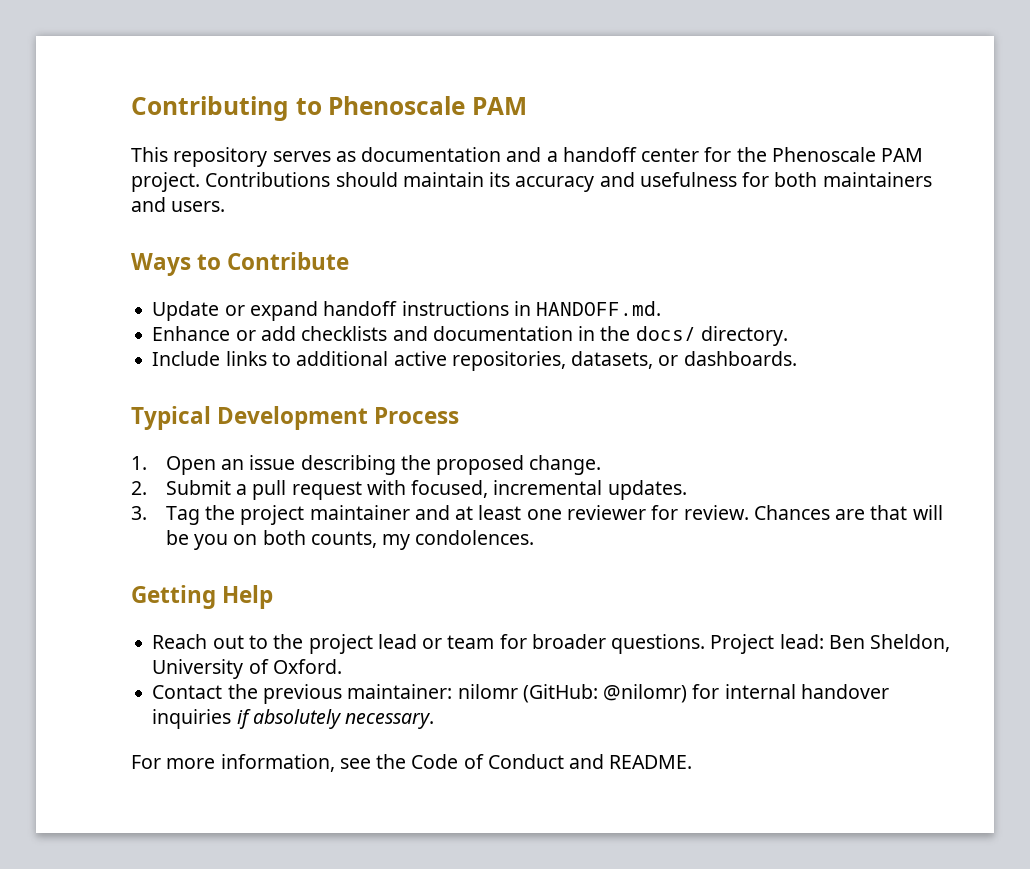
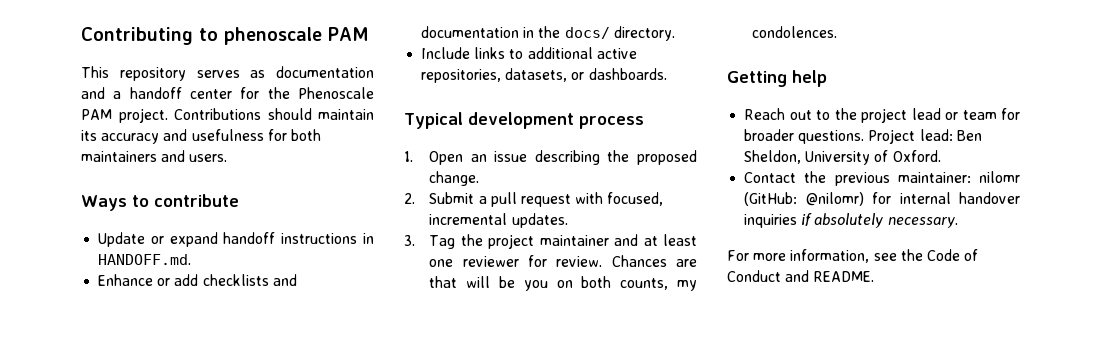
[328,96,466,115] Phenoscale -> [224,27,322,45] phenoscale
[227,252,350,270] Contribute -> [154,194,239,207] contribute
[217,406,460,430] Development Process -> [467,112,644,129] development process
[222,585,274,609] Help -> [792,70,827,87] help

